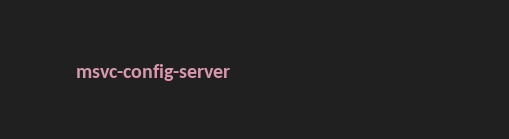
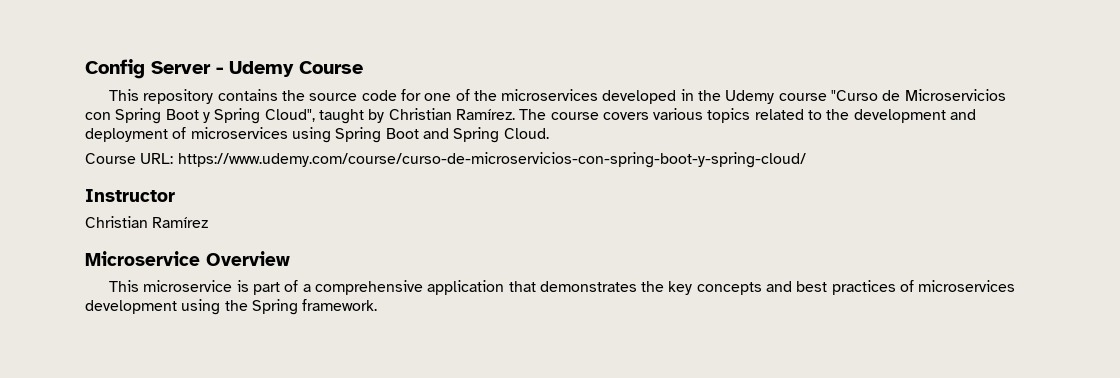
[76,64,230,81] msvc-config-server -> [85,59,363,79] [108,89,1006,104] [85,108,977,124] [85,127,549,143] [85,152,806,168] [85,189,175,202] [85,216,209,228] [85,251,290,266] [108,280,1016,295] [85,299,378,315] Config Server - Udemy Course // This repository contains the source code for one of the microservices developed in the Udemy course "Curso de Microservicios con Spring Boot y Spring Cloud", taught by Christian Ramírez. The course covers various topics related to the development and deployment of microservices using Spring Boot and Spring Cloud. // Course URL: https://www.udemy.com/course/curso-de-microservicios-con-spring-boot-y-spring-cloud/ // Instructor // Christian Ramírez // Microservice Overview // This microservice is part of a comprehensive application that demonstrates the key concepts and best practices of microservices development using the Spring framework.

